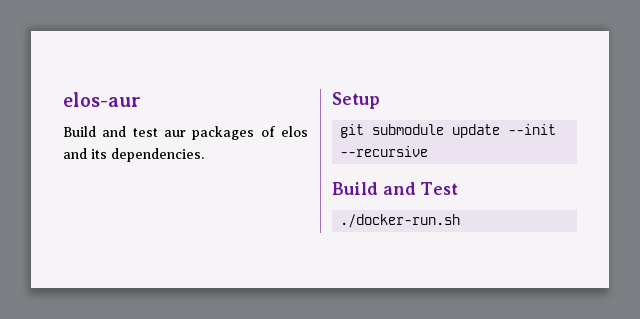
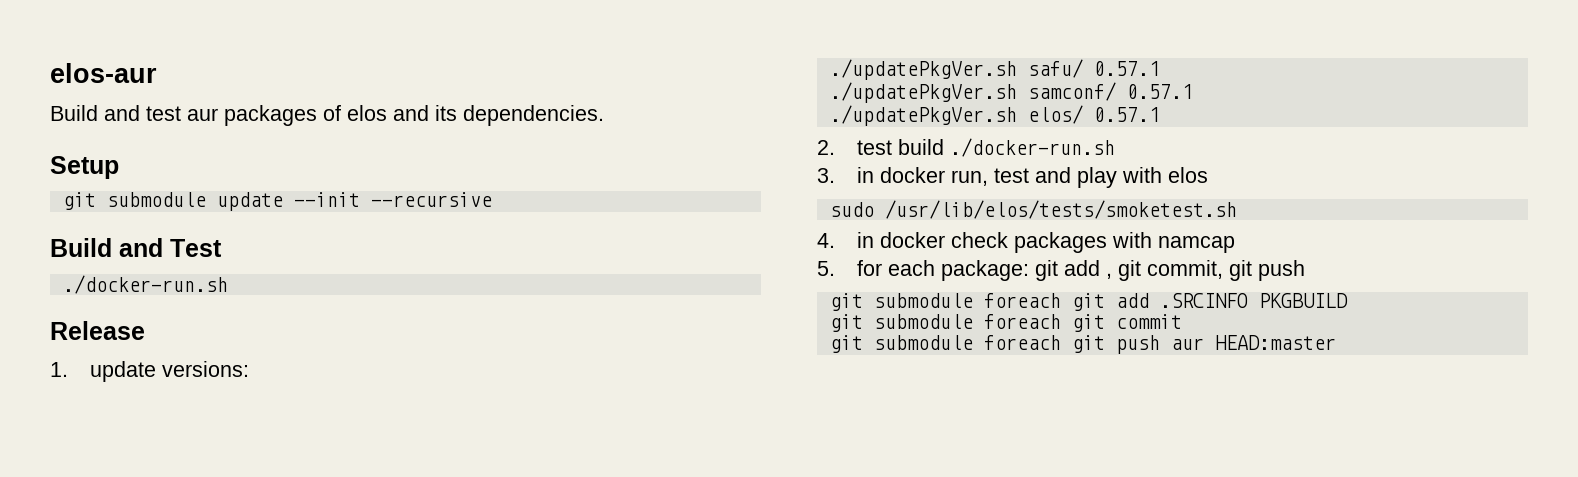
(461, 221) none -> [50,321,145,340] [50,361,250,382] [829,59,1160,80] [829,82,1193,103] [829,105,1160,126] [817,138,1116,157] [817,167,1209,188] [829,200,1237,219] [817,232,1236,253] [817,260,1306,281] [829,293,1348,311] [829,314,1182,332] [829,335,1336,354] // Release // 1. update versions: // ./updatePkgVer.sh safu/ 0.57.1 // ./updatePkgVer.sh samconf/ 0.57.1 // ./updatePkgVer.sh elos/ 0.57.1 // 2. test build ./docker-run.sh // 3. in docker run, test and play with elos // sudo /usr/lib/elos/tests/smoketest.sh // 4. in docker check packages with namcap // 5. for each package: git add , git commit, git push // git submodule foreach git add .SRCINFO PKGBUILD // git submodule foreach git commit // git submodule foreach git push aur HEAD:master

